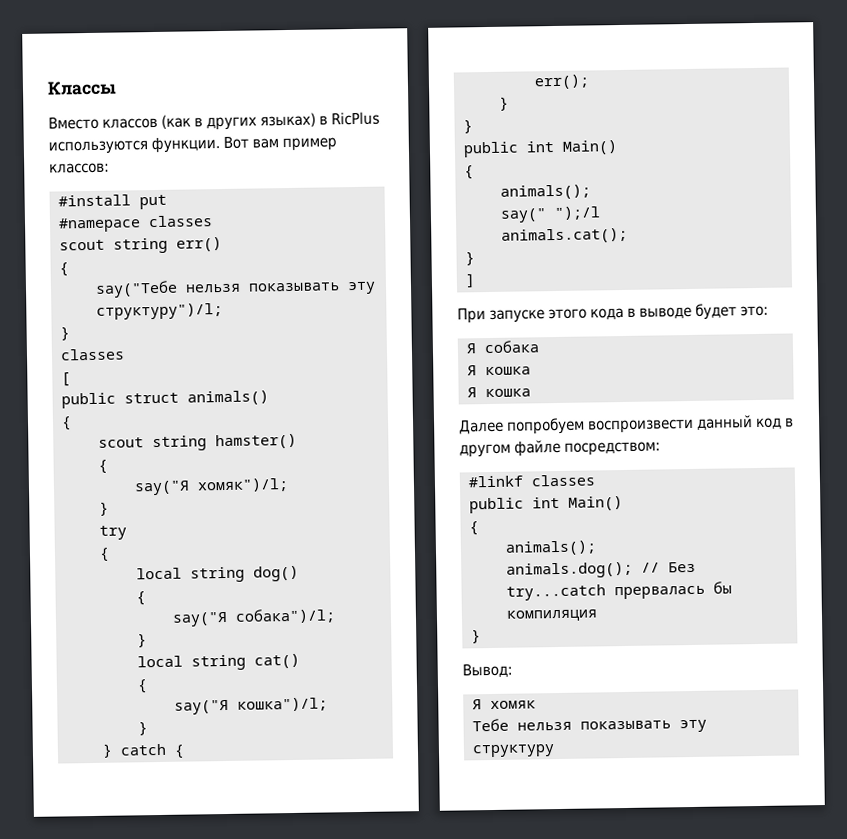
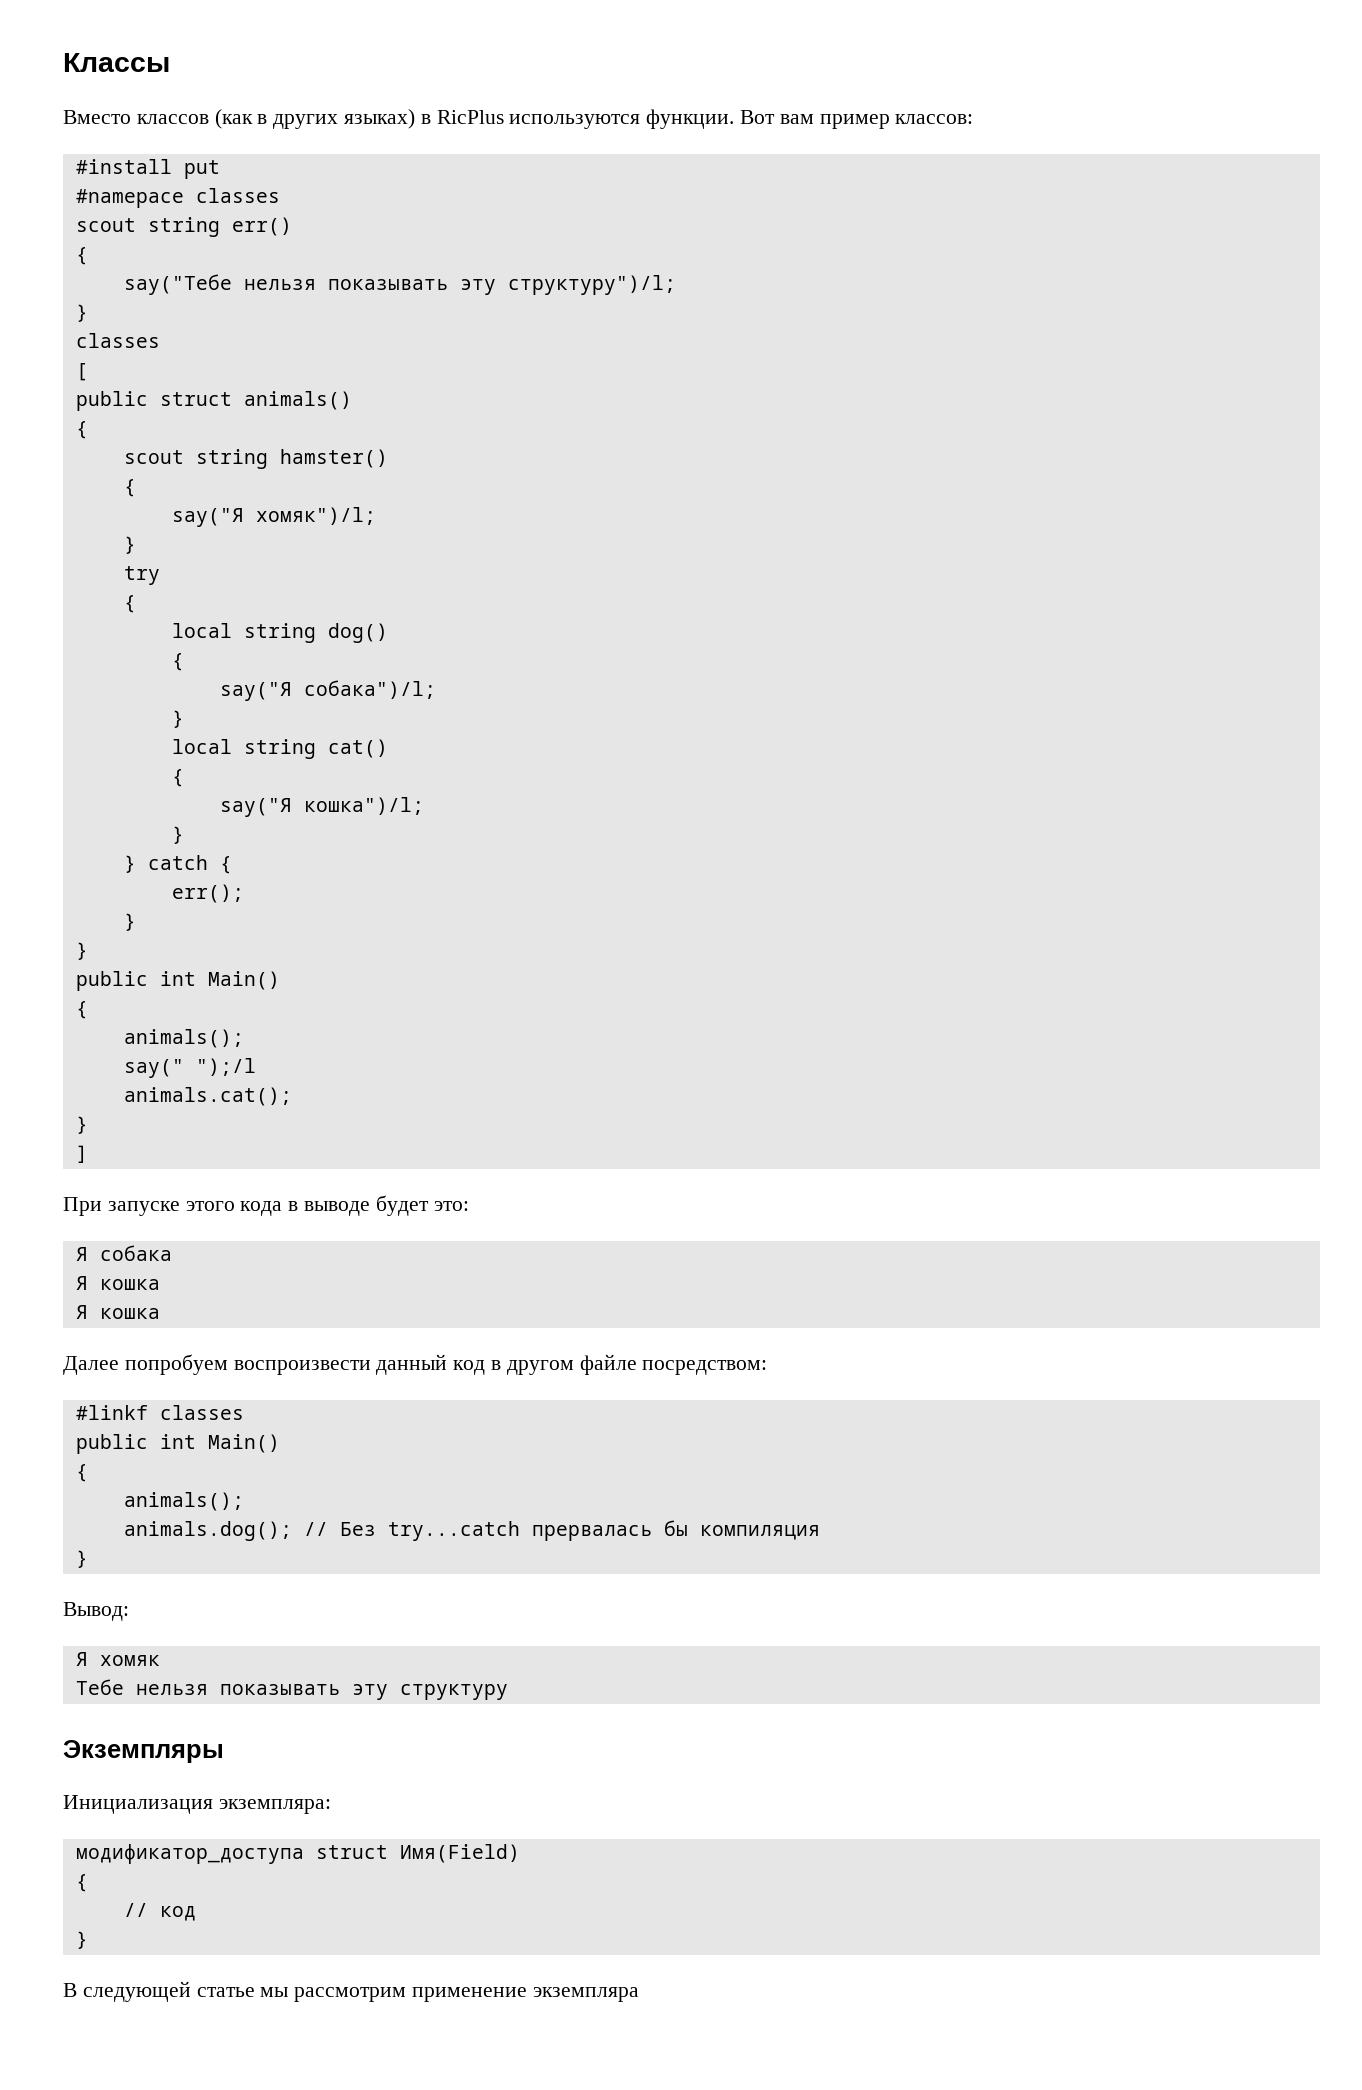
(555, 751) none -> [63,1740,224,1763] [63,1795,331,1814] [75,1844,520,1864] [75,1874,88,1892] [123,1903,196,1921] [75,1931,88,1949] [63,1981,639,2002] // Экземпляры // Инициализация экземпляра: // модификатор_доступа struct Имя(Field) // { // // код // } // В следующей статье мы рассмотрим применение экземпляра

